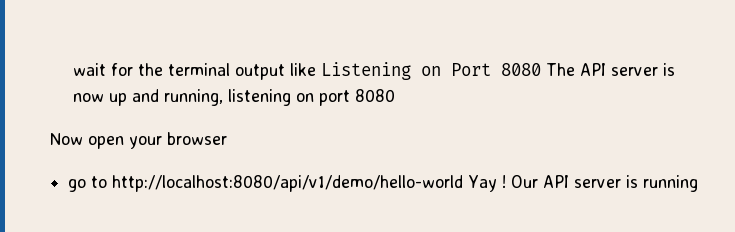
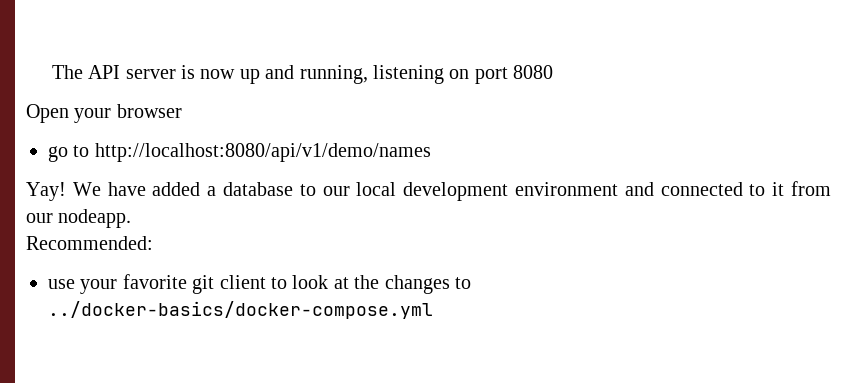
[73,62,542,80] wait for the terminal output like Listening on Port 8080 -> (51, 72) none
[49,133,124,149] Now open -> [26,104,69,123] Open
[112,175,699,192] http://localhost:8080/api/v1/demo/hello-world Yay ! Our API server is running -> [94,143,431,162] [26,181,831,201] [26,209,132,228] [26,236,153,250] [48,274,471,294] [48,301,433,319] http://localhost:8080/api/v1/demo/names // Yay! We have added a database to our local development environment and connected to it from our nodeapp. // Recommended: // use your favorite git client to look at the changes to ../docker-basics/docker-compose.yml

